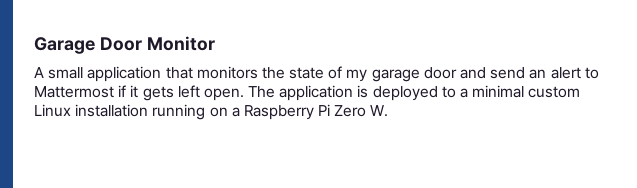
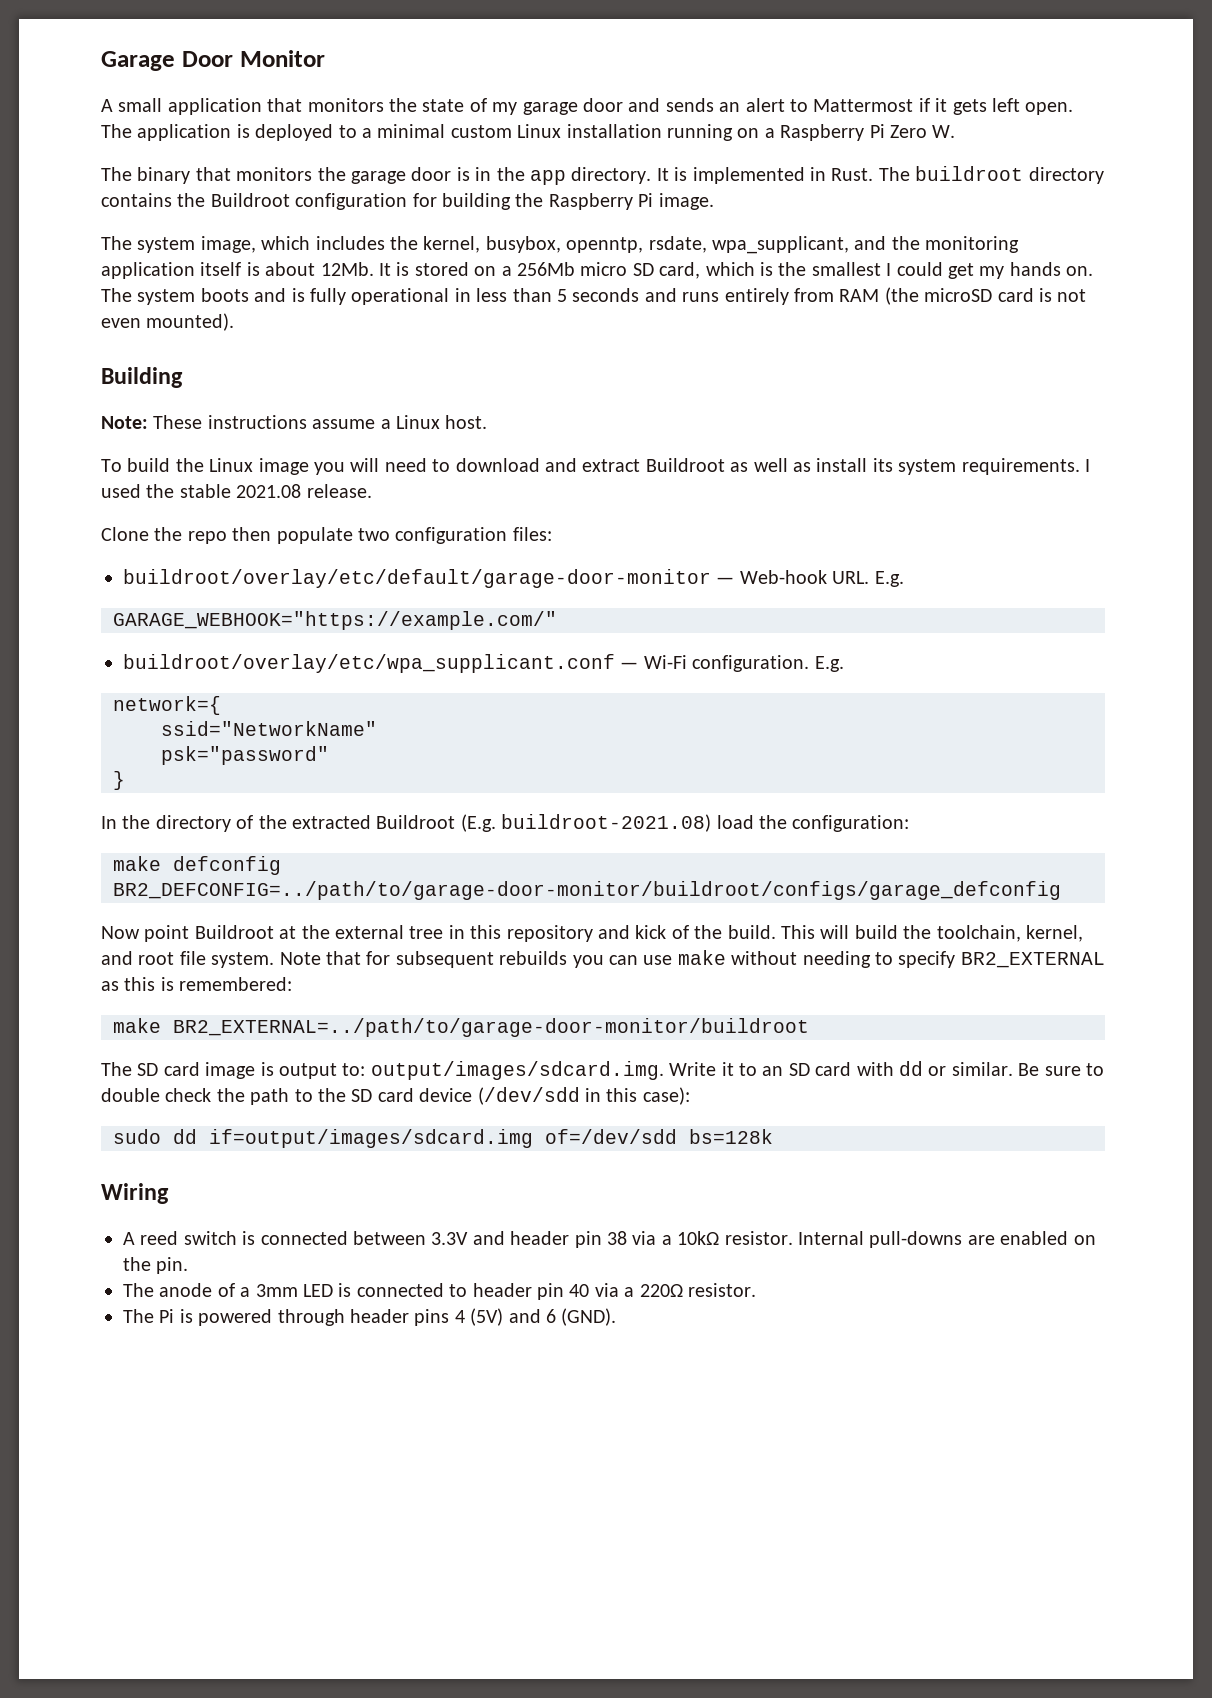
[490,67,526,79] send -> [665,98,714,112] sends
(389, 111) none -> [101,166,1104,185] [101,193,714,210] [101,236,1020,254] [101,262,1094,279] [101,287,1087,305] [101,313,235,331] [101,367,183,388] [101,415,488,429] [101,458,1090,475] [101,484,372,498] [101,527,552,544] [123,569,904,588] [113,611,557,630] [123,654,844,673] [113,696,221,715] [161,721,377,736] [161,746,329,765] [113,771,125,790] [101,814,910,832] [113,856,281,875] [113,881,1061,900] [101,925,1083,942] [101,950,1105,968] [101,977,293,991] [113,1018,809,1037] [101,1061,1104,1080] [101,1087,690,1105] [113,1129,773,1148] [101,1183,169,1204] [123,1231,1096,1248] [123,1257,189,1274] [123,1283,756,1300] [123,1308,617,1326] // The binary that monitors the garage door is in the app directory. It is implemented in Rust. The buildroot directory contains the Buildroot configuration for building the Raspberry Pi image. // The system image, which includes the kernel, busybox, openntp, rsdate, wpa_supplicant, and the monitoring application itself is about 12Mb. It is stored on a 256Mb micro SD card, which is the smallest I could get my hands on. The system boots and is fully operational in less than 5 seconds and runs entirely from RAM (the microSD card is not even mounted). // Building // Note: These instructions assume a Linux host. // To build the Linux image you will need to download and extract Buildroot as well as install its system requirements. I used the stable 2021.08 release. // Clone the repo then populate two configuration files: // buildroot/overlay/etc/default/garage-door-monitor — Web-hook URL. E.g. // GARAGE_WEBHOOK="https://example.com/" // buildroot/overlay/etc/wpa_supplicant.conf — Wi-Fi configuration. E.g. // network={ // ssid="NetworkName" // psk="password" // } // In the directory of the extracted Buildroot (E.g. buildroot-2021.08) load the configuration: // make defconfig BR2_DEFCONFIG=../path/to/garage-door-monitor/buildroot/configs/garage_defconfig // Now point Buildroot at the external tree in this repository and kick of the build. This will build the toolchain, kernel, and root file system. Note that for subsequent rebuilds you can use make without needing to specify BR2_EXTERNAL as this is remembered: // make BR2_EXTERNAL=../path/to/garage-door-monitor/buildroot // The SD card image is output to: output/images/sdcard.img. Write it to an SD card with dd or similar. Be sure to double check the path to the SD card device (/dev/sdd in this case): // sudo dd if=output/images/sdcard.img of=/dev/sdd bs=128k // Wiring // A reed switch is connected between 3.3V and header pin 38 via a 10kΩ resistor. Internal pull-downs are enabled on the pin. // The anode of a 3mm LED is connected to header pin 40 via a 220Ω resistor. // The Pi is powered through header pins 4 (5V) and 6 (GND).

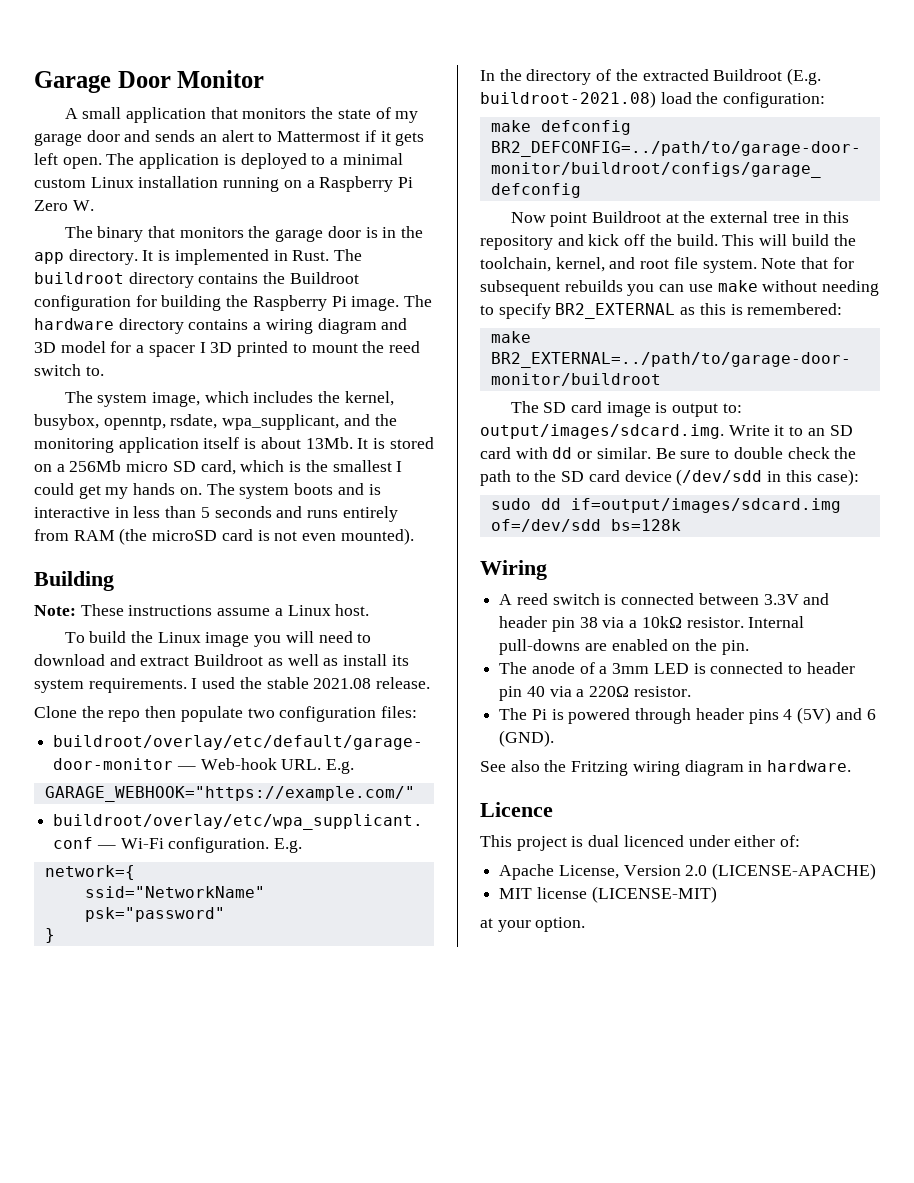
(714, 201) none -> [404,295,433,307] [34,318,408,334] [34,341,420,357] [34,364,104,376] The hardware directory contains a wiring diagram and 3D model for a spacer I 3D printed to mount the reed switch to.
[320,262,374,276] 12Mb. -> [305,437,353,449] 13Mb.
[310,288,450,305] fully operational -> [34,507,110,518] interactive
[671,925,689,939] of -> [624,234,646,246] off
(617, 1317) none -> [480,760,852,776] [480,802,553,817] [480,835,801,851] [499,863,877,880] [499,886,717,903] [480,917,586,932] // See also the Fritzing wiring diagram in hardware. // Licence // This project is dual licenced under either of: // Apache License, Version 2.0 (LICENSE-APACHE) // MIT license (LICENSE-MIT) // at your option.

